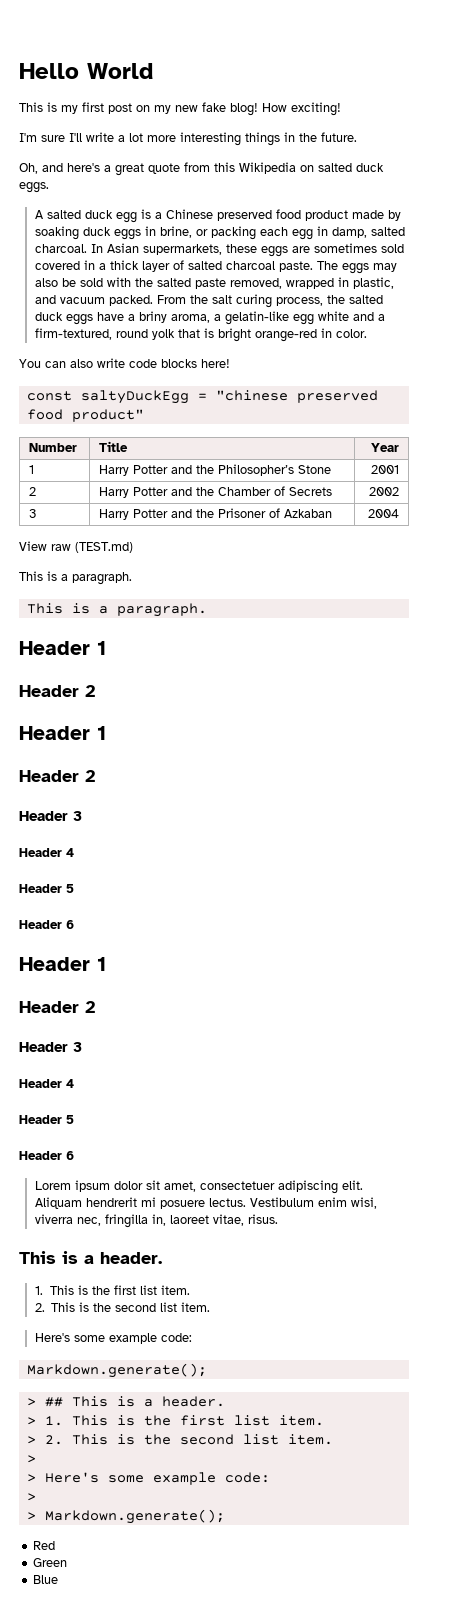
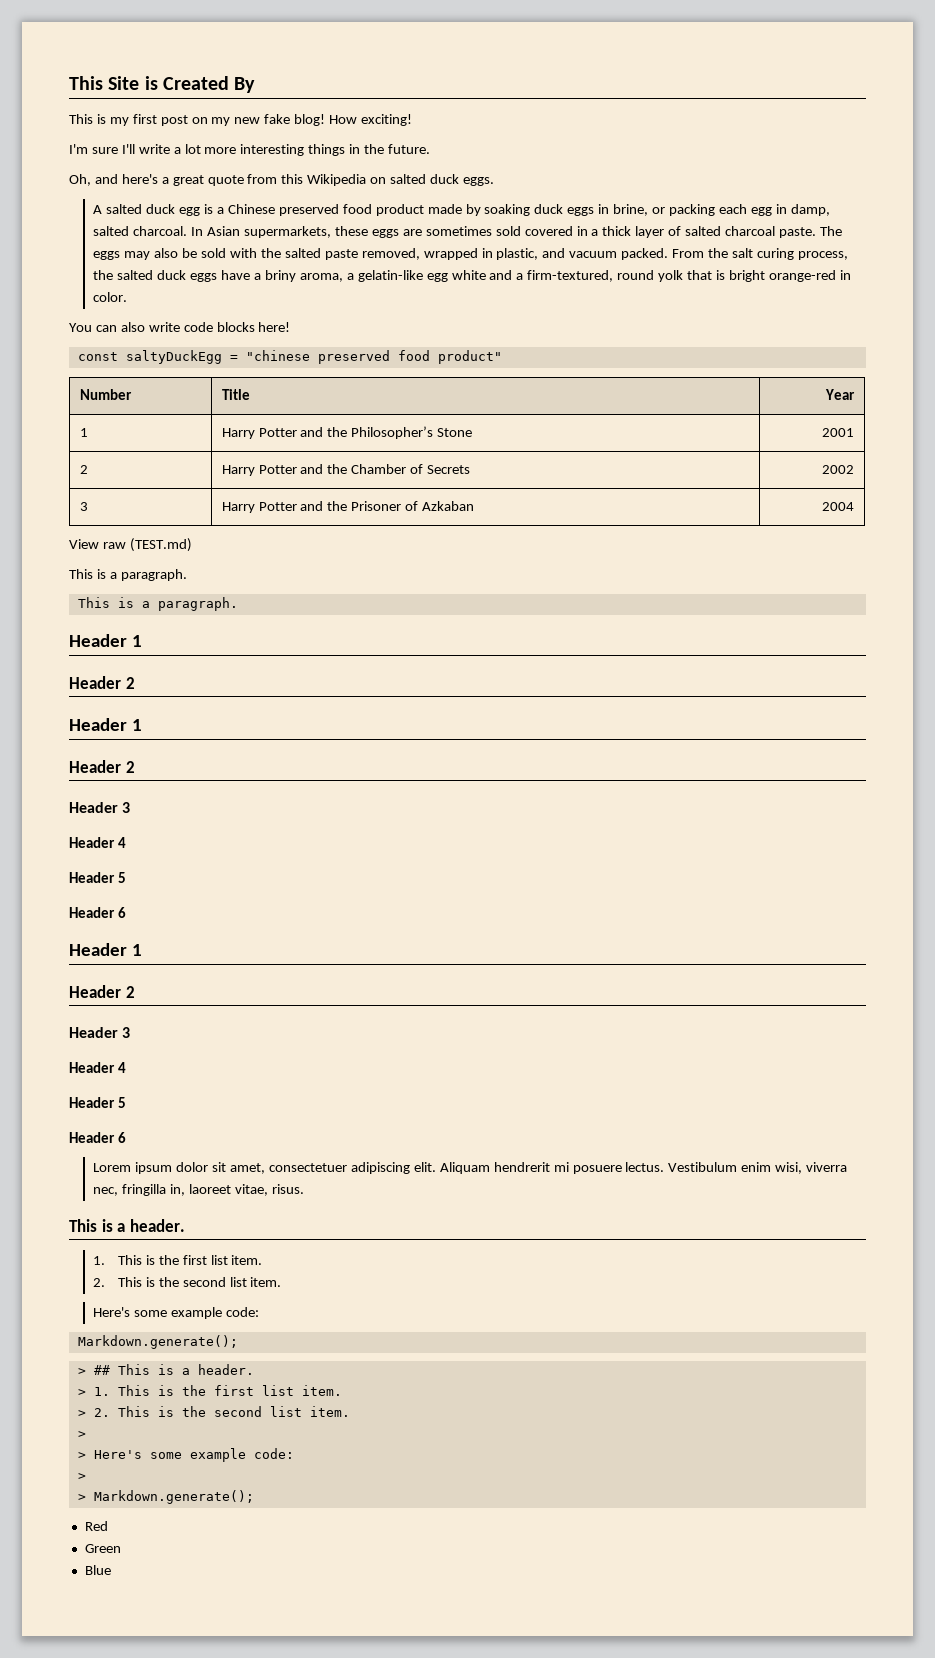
[19,63,153,79] Hello World -> [69,76,256,93] This Site is Created By

